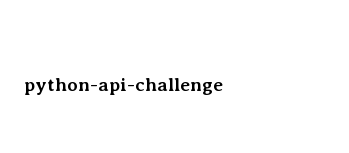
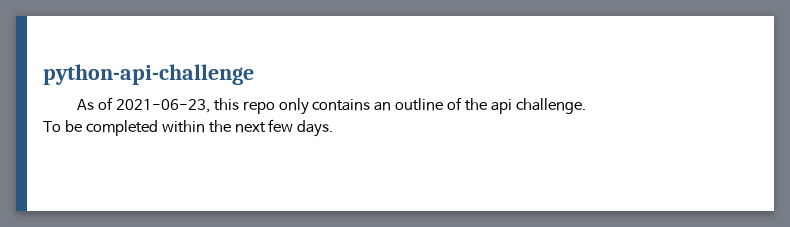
(223, 86) none -> [76,97,586,115] [43,119,334,137] // As of 2021-06-23, this repo only contains an outline of the api challenge. // To be completed within the next few days.

